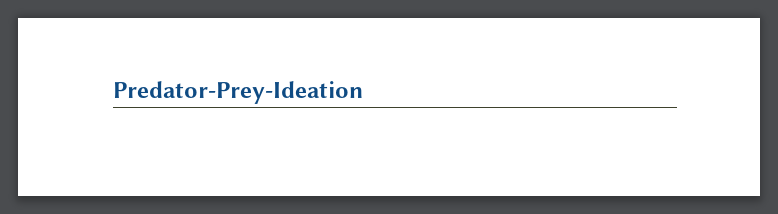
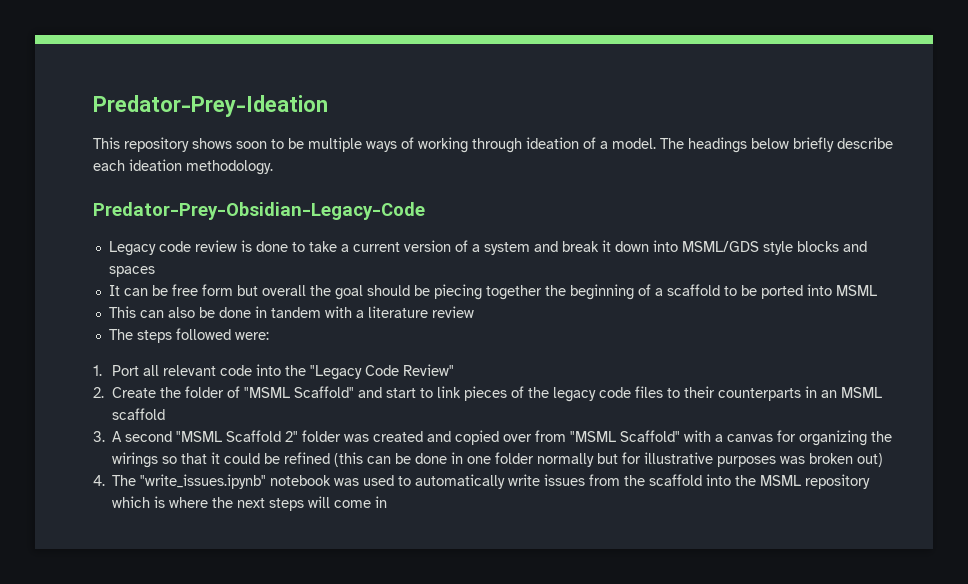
(363, 92) none -> [93,137,893,153] [93,159,273,175] [93,202,425,220] [108,240,867,256] [108,266,155,277] [108,284,877,300] [108,306,474,318] [108,328,269,343] [93,364,455,380] [93,386,883,402] [112,408,166,420] [93,430,893,446] [112,452,884,468] [93,474,871,489] [112,496,388,511] // This repository shows soon to be multiple ways of working through ideation of a model. The headings below briefly describe each ideation methodology. // Predator-Prey-Obsidian-Legacy-Code // Legacy code review is done to take a current version of a system and break it down into MSML/GDS style blocks and spaces // It can be free form but overall the goal should be piecing together the beginning of a scaffold to be ported into MSML // This can also be done in tandem with a literature review // The steps followed were: // 1. Port all relevant code into the "Legacy Code Review" // 2. Create the folder of "MSML Scaffold" and start to link pieces of the legacy code files to their counterparts in an MSML scaffold // 3. A second "MSML Scaffold 2" folder was created and copied over from "MSML Scaffold" with a canvas for organizing the wirings so that it could be refined (this can be done in one folder normally but for illustrative purposes was broken out) // 4. The "write_issues.ipynb" notebook was used to automatically write issues from the scaffold into the MSML repository which is where the next steps will come in

